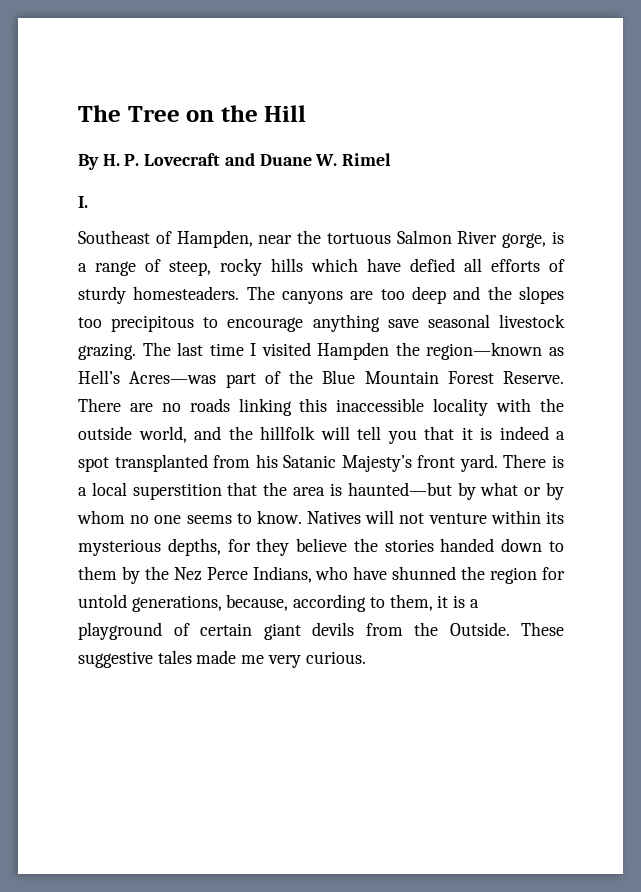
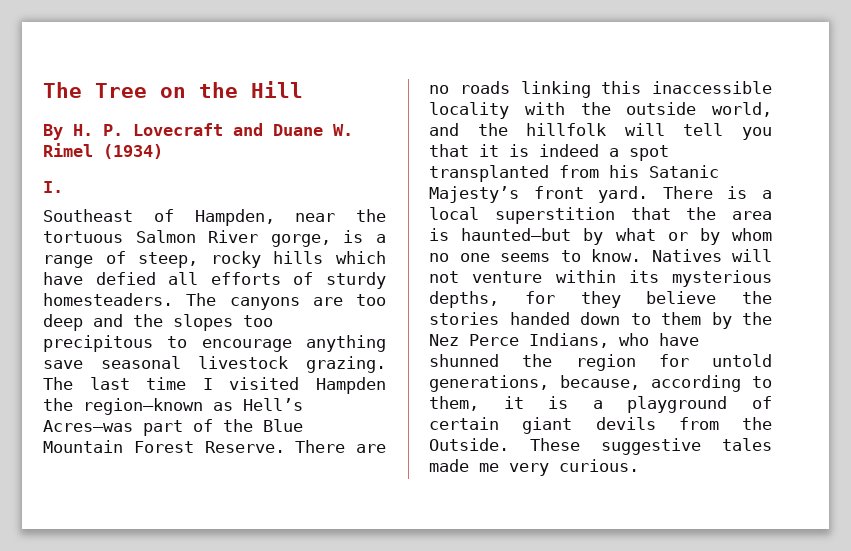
(392, 159) none -> [103,144,163,159] (1934)

